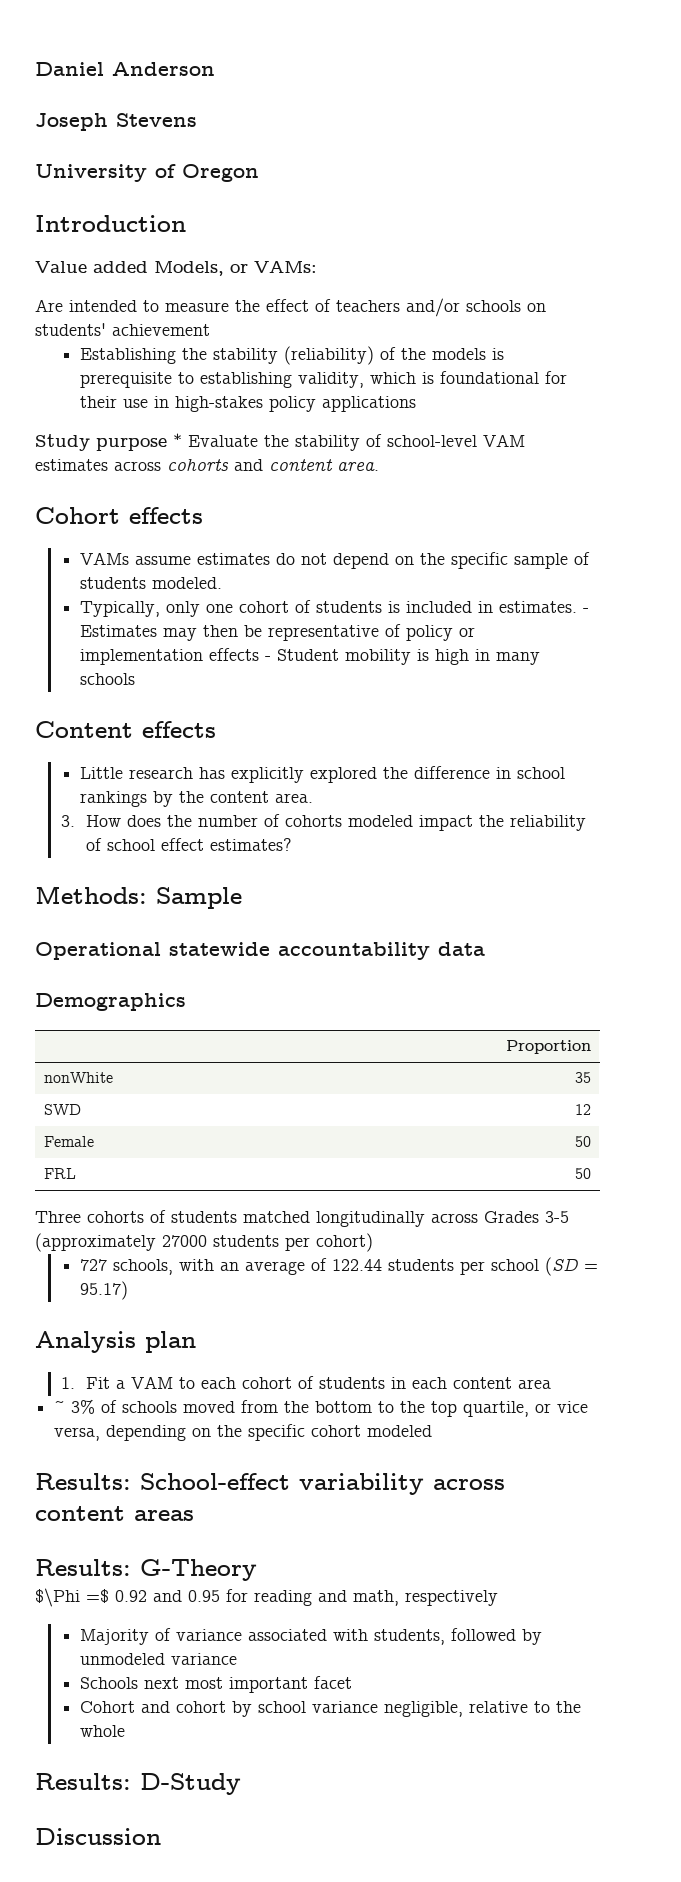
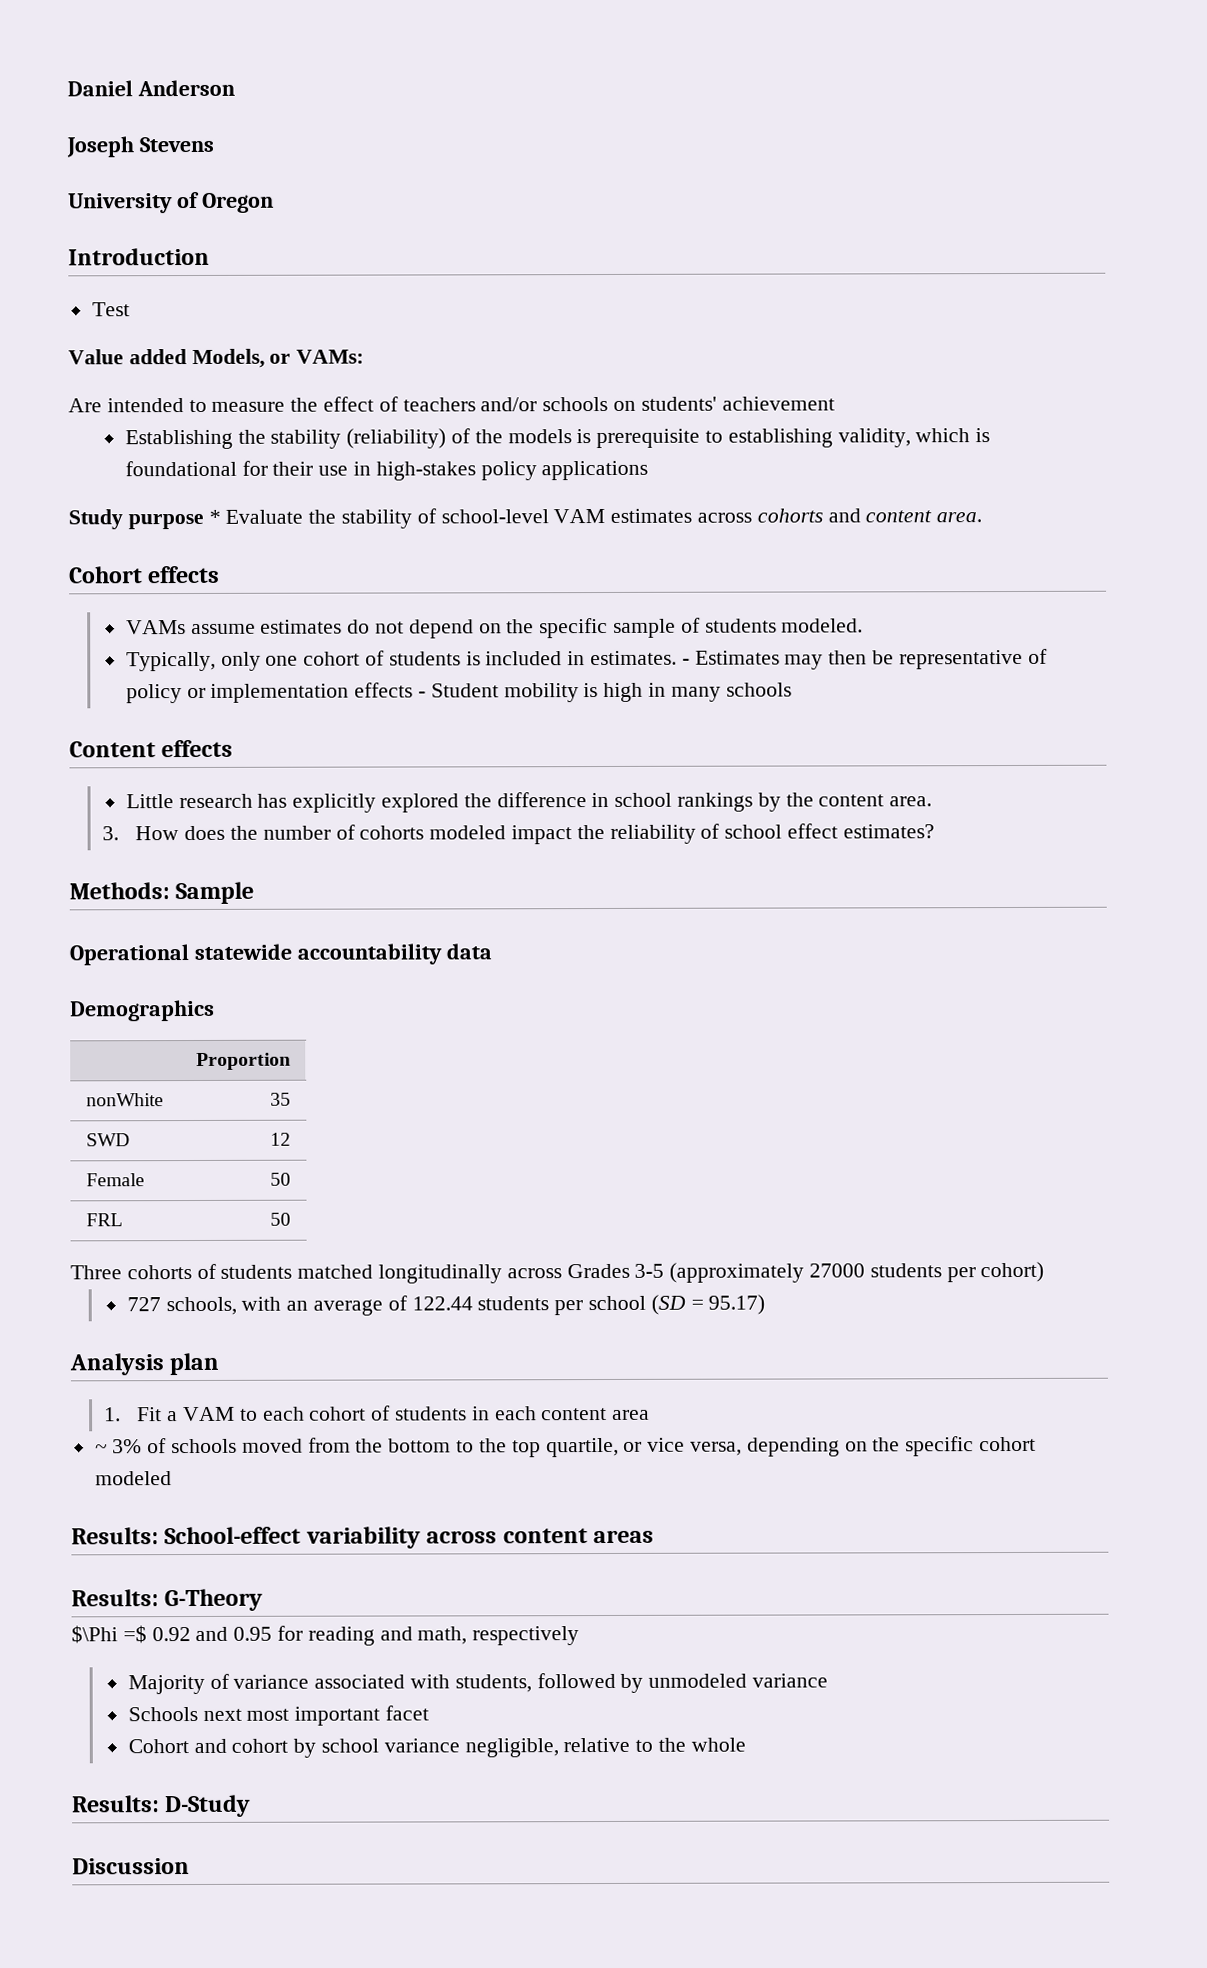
(186, 223) none -> [91,302,130,317] // Test

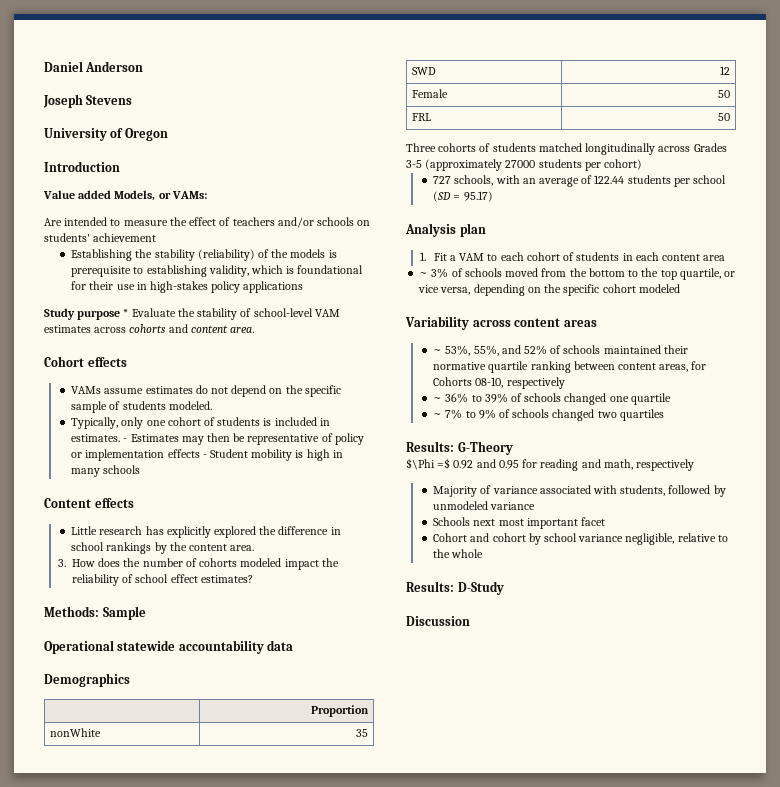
[91,302,130,317] // Test -> (120, 166) none
[71,1526,421,1549] Results: School-effect variability -> [405,316,469,330] Variability
(655, 1536) none -> [433,345,688,356] [433,361,707,373] [433,377,565,389] [433,393,671,405] [433,409,664,421] // ~ 53%, 55%, and 52% of schools maintained their normative quartile ranking between content areas, for Cohorts 08-10, respectively // ~ 36% to 39% of schools changed one quartile // ~ 7% to 9% of schools changed two quartiles

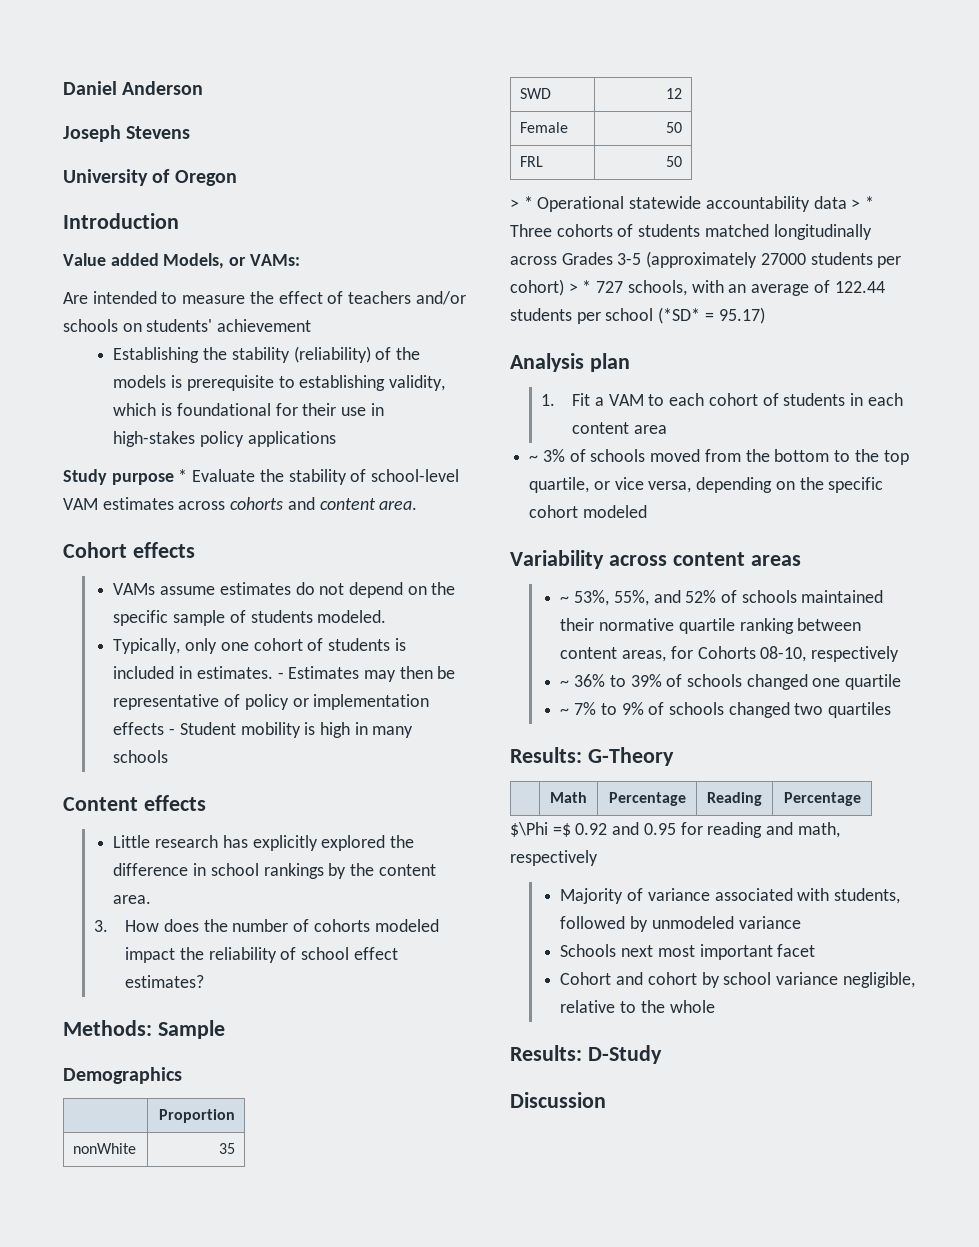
[44,640,294,654] // Operational statewide accountability data -> (225, 1029) none
(730, 117) none -> [510,196,875,212] > * Operational statewide accountability data > *
(643, 164) // -> [568,280,592,293] > *
[433,191,452,202] (SD -> [658,307,701,324] (*SD*
(513, 448) none -> [550,792,587,803] [608,792,686,806] [707,792,762,806] [783,792,861,806] // | Math | Percentage | Reading | Percentage

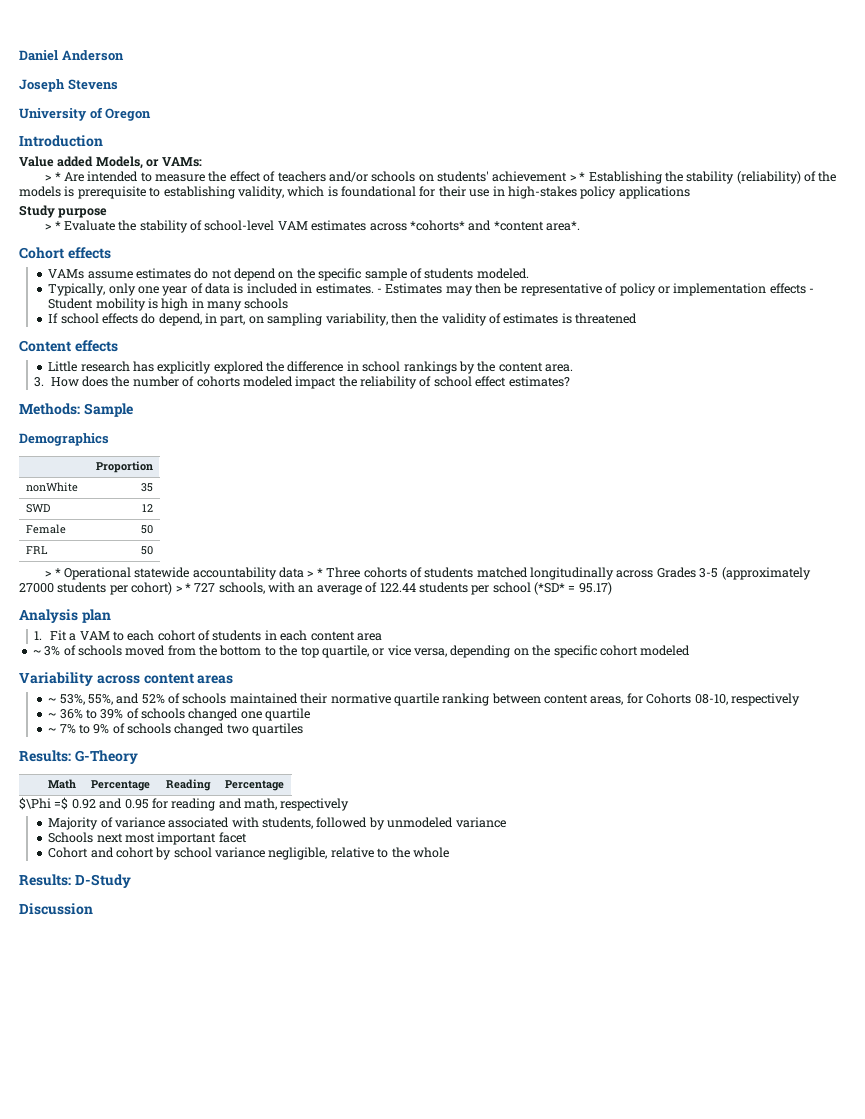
(300, 260) none -> [45,172,61,181] > *
(312, 325) // -> [569,172,586,181] > *
(174, 479) none -> [45,223,52,230] // >
[230,497,418,510] cohorts and content area. -> [409,220,581,231] *cohorts* and *content area*.
[253,638,391,651] cohort of students -> [162,283,231,296] year of data
(169, 756) none -> [48,313,638,326] // If school effects do depend, in part, on sampling variability, then the validity of estimates is threatened

